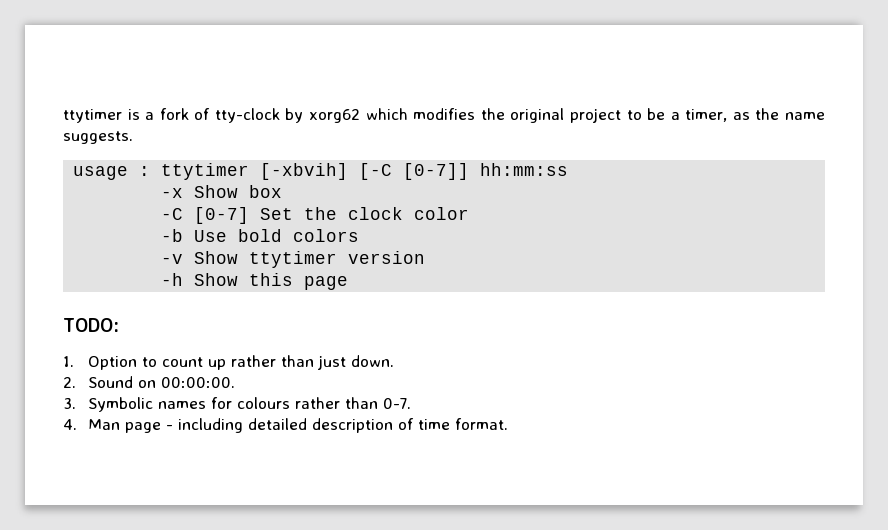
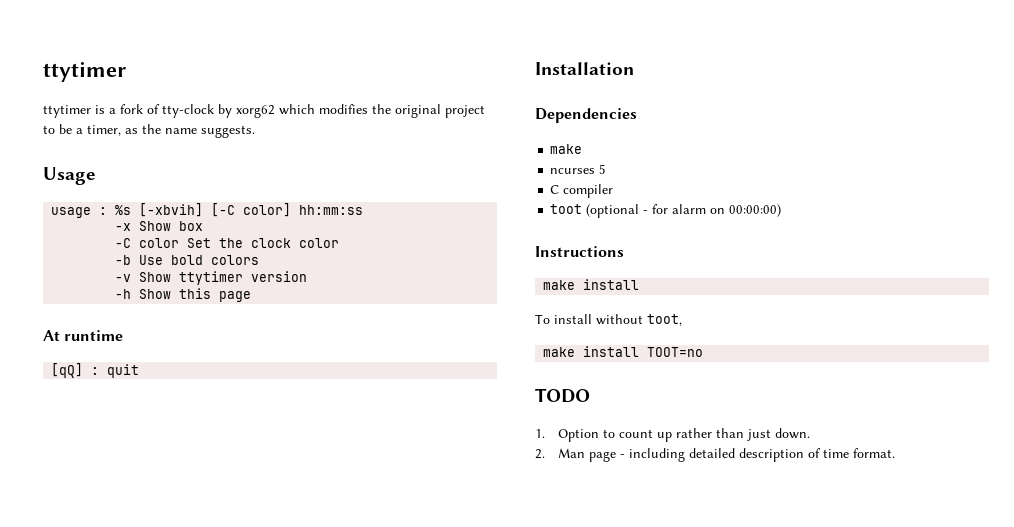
[63,109,122,123] ttytimer -> [43,61,126,82] [43,105,91,118] ttytimer // ttytimer
(133, 137) none -> [43,167,96,185] // Usage
[161,163,250,180] ttytimer -> [115,205,132,215] %s
[403,163,470,180] [0-7]] -> [243,203,292,217] color]
[194,207,250,224] [0-7] -> [139,238,180,248] color
[63,318,119,332] TODO: -> [43,330,124,341] [51,363,140,378] [535,62,634,75] [535,108,637,123] [550,144,583,154] [550,164,607,174] [550,184,614,198] [550,204,782,218] [535,246,624,257] [543,279,640,290] [535,314,682,326] [543,346,704,357] [535,388,590,403] At runtime // [qQ] : quit // Installation // Dependencies // make // ncurses 5 // C compiler // toot (optional - for alarm on 00:00:00) // Instructions // make install // To install without toot, // make install TOOT=no // TODO
[88,376,236,388] [63,397,412,412] [63,419,77,430] Sound on 00:00:00. // 3. Symbolic names for colours rather than 0-7. // 4. -> (545, 454) none

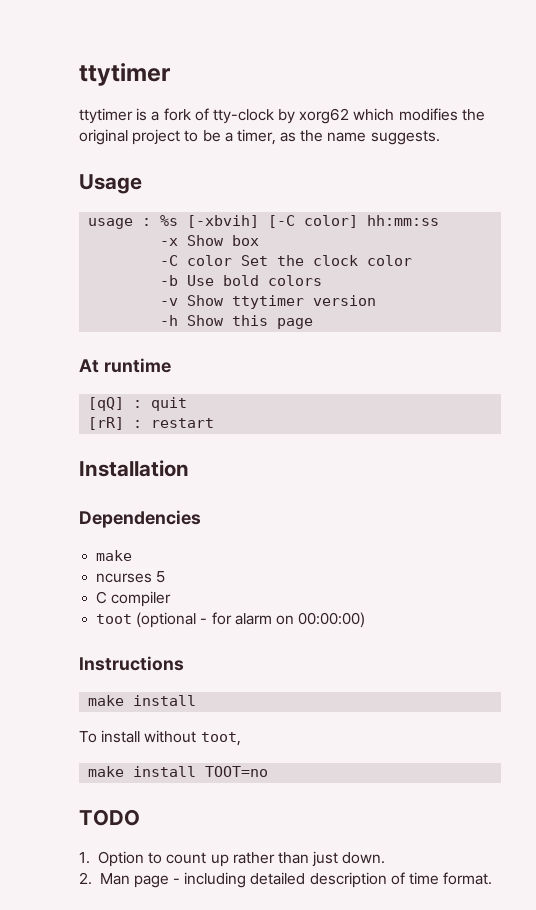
(140, 371) none -> [88,417,215,430] // [rR] : restart

